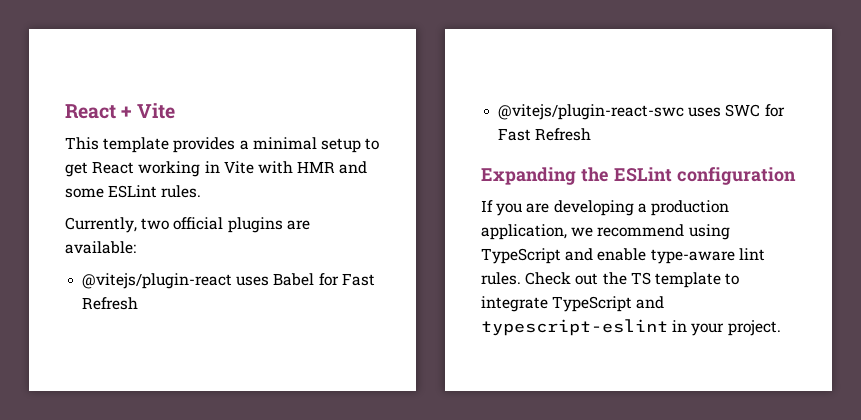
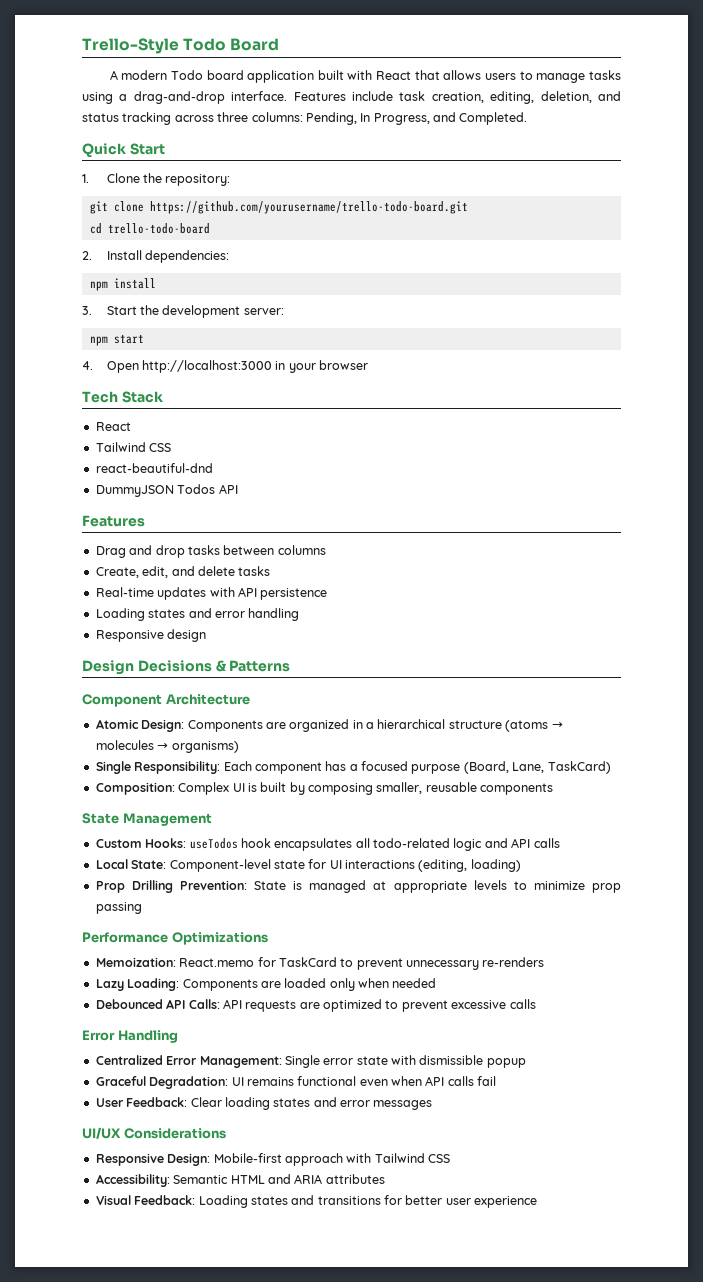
[65,103,175,119] [65,137,380,153] [65,161,368,177] [65,185,202,198] [65,217,310,233] [65,241,136,254] [82,273,375,289] [82,297,139,310] [498,104,785,120] [498,128,592,141] [481,167,796,185] [481,200,729,216] [481,224,730,240] [481,248,765,264] [481,272,740,288] [481,296,665,312] [481,319,781,336] React + Vite // This template provides a minimal setup to get React working in Vite with HMR and some ESLint rules. // Currently, two official plugins are available: // @vitejs/plugin-react uses Babel for Fast Refresh // @vitejs/plugin-react-swc uses SWC for Fast Refresh // Expanding the ESLint configuration // If you are developing a production application, we recommend using TypeScript and enable type-aware lint rules. Check out the TS template to integrate TypeScript and typescript-eslint in your project. -> [82,38,280,54] [109,70,621,83] [82,91,621,104] [82,112,528,125] [82,143,165,158] [82,173,231,186] [89,201,468,214] [89,223,210,234] [82,250,230,263] [89,278,156,291] [82,305,284,318] [89,334,144,346] [82,360,369,373] [82,391,163,403] [95,422,131,431] [95,442,172,452] [95,463,213,473] [95,484,238,497] [82,515,145,527] [95,545,326,558] [95,566,271,578] [95,587,328,600] [95,608,300,621] [95,629,207,642] [82,660,291,675] [82,694,250,707] [95,719,563,732] [95,740,239,753] [95,761,611,774] [95,782,554,795] [82,813,212,826] [95,838,560,851] [95,859,521,872] [95,880,622,893] [95,902,142,914] [82,932,268,945] [95,957,545,970] [95,978,437,991] [95,999,536,1012] [82,1030,178,1043] [95,1055,526,1068] [95,1076,497,1089] [95,1097,433,1110] [82,1127,226,1139] [95,1153,450,1166] [95,1174,385,1187] [95,1195,538,1208] Trello-Style Todo Board // A modern Todo board application built with React that allows users to manage tasks using a drag-and-drop interface. Features include task creation, editing, deletion, and status tracking across three columns: Pending, In Progress, and Completed. // Quick Start // 1. Clone the repository: // git clone https://github.com/yourusername/trello-todo-board.git // cd trello-todo-board // 2. Install dependencies: // npm install // 3. Start the development server: // npm start // 4. Open http://localhost:3000 in your browser // Tech Stack // React // Tailwind CSS // react-beautiful-dnd // DummyJSON Todos API // Features // Drag and drop tasks between columns // Create, edit, and delete tasks // Real-time updates with API persistence // Loading states and error handling // Responsive design // Design Decisions & Patterns // Component Architecture // Atomic Design: Components are organized in a hierarchical structure (atoms → molecules → organisms) // Single Responsibility: Each component has a focused purpose (Board, Lane, TaskCard) // Composition: Complex UI is built by composing smaller, reusable components // State Management // Custom Hooks: useTodos hook encapsulates all todo-related logic and API calls // Local State: Component-level state for UI interactions (editing, loading) // Prop Drilling Prevention: State is managed at appropriate levels to minimize prop passing // Performance Optimizations // Memoization: React.memo for TaskCard to prevent unnecessary re-renders // Lazy Loading: Components are loaded only when needed // Debounced API Calls: API requests are optimized to prevent excessive calls // Error Handling // Centralized Error Management: Single error state with dismissible popup // Graceful Degradation: UI remains functional even when API calls fail // User Feedback: Clear loading states and error messages // UI/UX Considerations // Responsive Design: Mobile-first approach with Tailwind CSS // Accessibility: Semantic HTML and ARIA attributes // Visual Feedback: Loading states and transitions for better user experience

